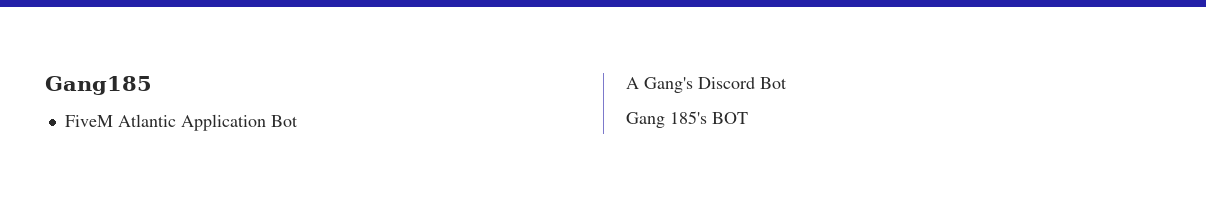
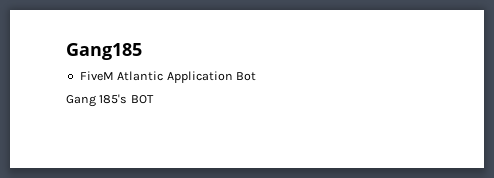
[626,77,787,93] // A Gang's Discord Bot -> (256, 76) none

